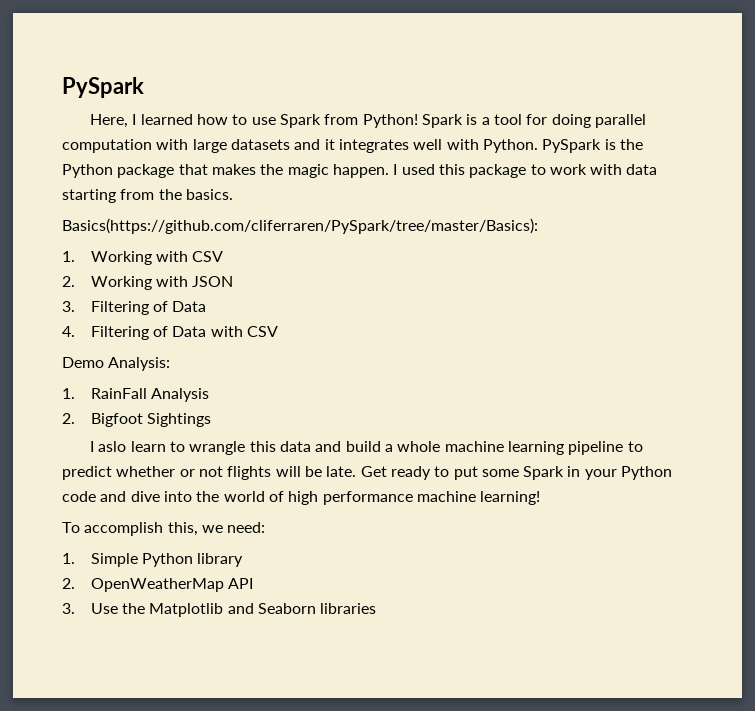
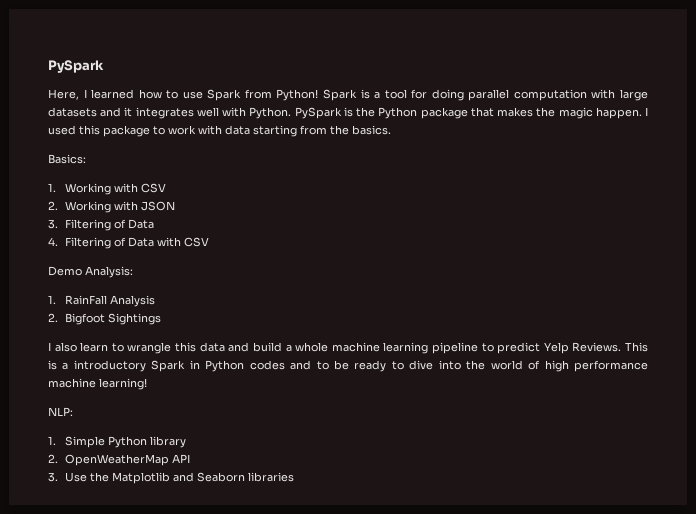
[62,218,538,234] Basics(https://github.com/cliferraren/PySpark/tree/master/Basics): -> [48,154,86,164] Basics:
[98,441,127,452] aslo -> [54,342,77,352] also
[116,466,673,480] [62,491,127,502] whether or not flights will be late. Get ready to put some Spark in your Python code and -> [543,342,648,354] [48,360,404,372] Yelp Reviews. This is a introductory Spark in Python codes and to be ready to
[62,522,266,536] To accomplish this, we need: -> [48,407,73,416] NLP:

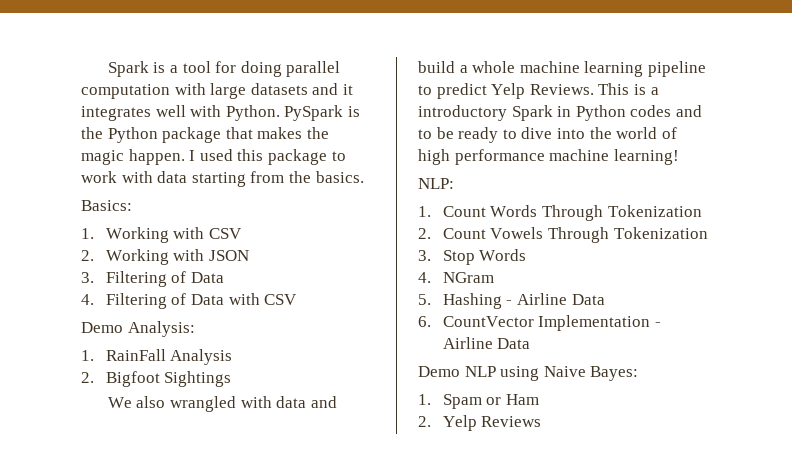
[48,60,104,73] [48,89,319,101] PySpark // Here, I learned how to use Spark from Python! -> (107, 69) none
[48,342,197,354] I also learn to wrangle this -> [107,396,272,412] We also wrangled with
[65,436,187,448] [48,454,191,466] [48,472,295,484] Simple Python library // 2. OpenWeatherMap API // 3. Use the Matplotlib and Seaborn libraries -> [442,205,702,221] [418,227,708,243] [418,249,527,265] [418,272,494,283] [418,293,605,309] [418,315,661,331] [442,337,531,349] [418,366,639,381] [418,394,539,409] [418,415,542,431] Count Words Through Tokenization // 2. Count Vowels Through Tokenization // 3. Stop Words // 4. NGram // 5. Hashing - Airline Data // 6. CountVector Implementation - Airline Data // Demo NLP using Naive Bayes: // 1. Spam or Ham // 2. Yelp Reviews

